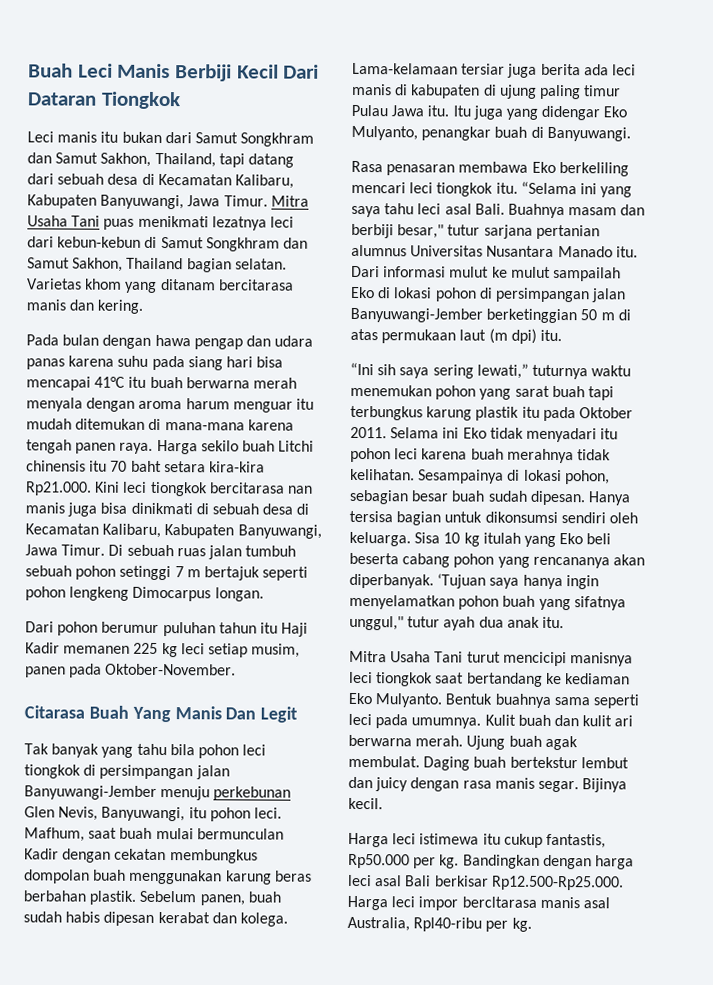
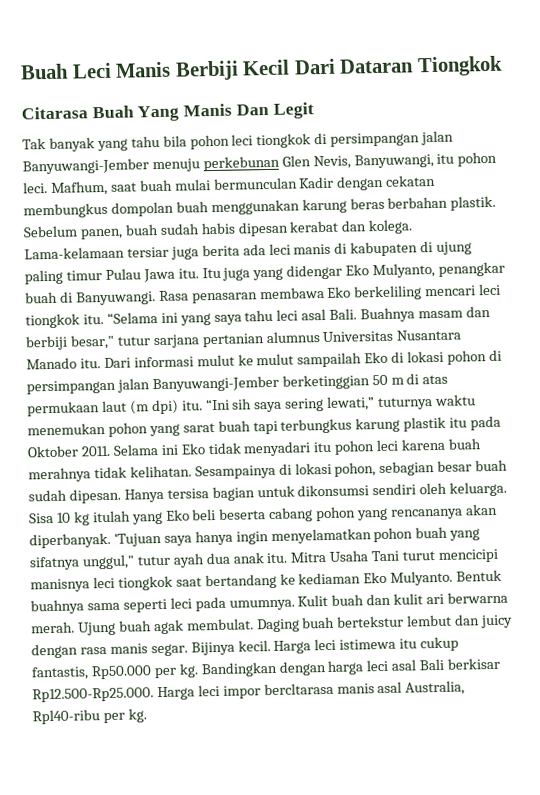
[27,131,315,147] [27,152,294,168] [27,173,294,189] [27,194,309,210] [27,215,294,231] [27,236,308,252] [27,257,287,273] [27,278,294,293] [26,299,144,314] [26,334,314,350] [26,355,284,371] [26,376,297,391] [26,397,314,413] [26,418,294,431] [26,439,315,455] [26,460,265,473] [25,481,313,497] [25,502,310,517] [25,523,322,539] [25,544,297,560] [25,565,309,581] [25,586,264,602] [25,621,309,637] [25,642,301,658] [25,663,237,678] // Leci manis itu bukan dari Samut Songkhram dan Samut Sakhon, Thailand, tapi datang dari sebuah desa di Kecamatan Kalibaru, Kabupaten Banyuwangi, Jawa Timur. Mitra Usaha Tani puas menikmati lezatnya leci dari kebun-kebun di Samut Songkhram dan Samut Sakhon, Thailand bagian selatan. Varietas khom yang ditanam bercitarasa manis dan kering. // Pada bulan dengan hawa pengap dan udara panas karena suhu pada siang hari bisa mencapai 41°C itu buah berwarna merah menyala dengan aroma harum menguar itu mudah ditemukan di mana-mana karena tengah panen raya. Harga sekilo buah Litchi chinensis itu 70 baht setara kira-kira Rp21.000. Kini leci tiongkok bercitarasa nan manis juga bisa dinikmati di sebuah desa di Kecamatan Kalibaru, Kabupaten Banyuwangi, Jawa Timur. Di sebuah ruas jalan tumbuh sebuah pohon setinggi 7 m bertajuk seperti pohon lengkeng Dimocarpus longan. // Dari pohon berumur puluhan tahun itu Haji Kadir memanen 225 kg leci setiap musim, panen pada Oktober-November. -> (503, 66) none
(631, 134) // -> (156, 298) none
(562, 335) // -> (203, 405) none
(564, 622) // -> (289, 558) none
(383, 803) // -> (271, 646) none

